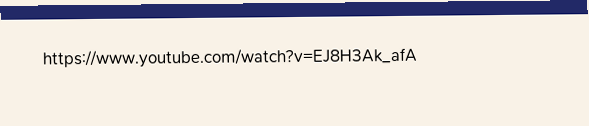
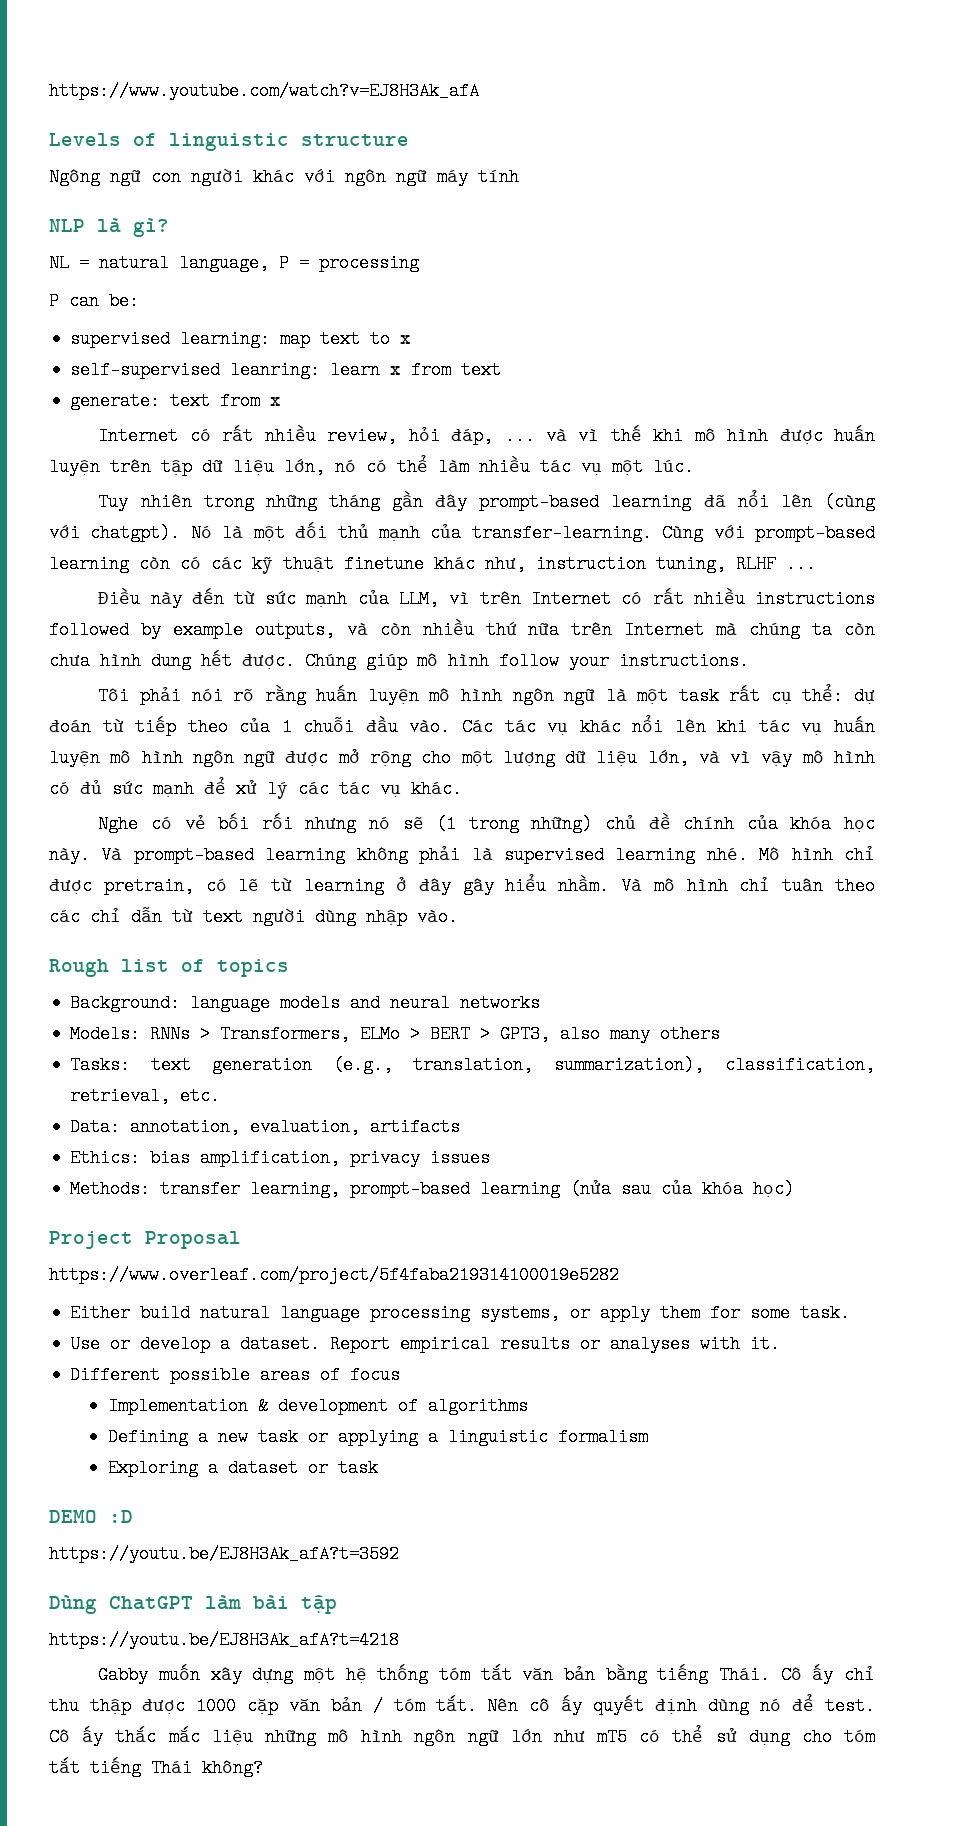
(418, 57) none -> [49,133,409,151] [49,168,519,186] [49,218,169,237] [49,254,419,272] [49,292,139,310] [70,330,412,348] [70,361,502,379] [70,392,282,410] [98,424,875,445] [49,455,694,476] [98,490,876,511] [49,521,875,542] [49,555,816,574] [98,587,875,608] [49,618,876,639] [49,649,749,670] [98,684,876,705] [49,715,875,736] [49,749,876,767] [49,777,462,799] [98,812,876,833] [49,846,875,864] [49,874,875,895] [49,907,458,926] [49,959,289,977] [70,994,541,1012] [70,1025,721,1043] [70,1056,875,1074] [70,1087,221,1105] [70,1118,461,1136] [70,1149,491,1167] [70,1180,795,1198] [49,1231,241,1249] [49,1266,619,1284] [70,1304,851,1322] [70,1335,781,1353] [70,1366,401,1384] [107,1397,528,1415] [107,1428,648,1446] [107,1459,378,1477] [49,1510,133,1523] [49,1545,399,1563] [49,1595,337,1614] [49,1631,399,1649] [98,1663,876,1684] [49,1694,876,1715] [49,1725,875,1746] [49,1756,263,1777] // Levels of linguistic structure // Ngông ngữ con người khác với ngôn ngữ máy tính // NLP là gì? // NL = natural language, P = processing // P can be: // supervised learning: map text to x // self-supervised leanring: learn x from text // generate: text from x // Internet có rất nhiều review, hỏi đáp, ... và vì thế khi mô hình được huấn luyện trên tập dữ liệu lớn, nó có thể làm nhiều tác vụ một lúc. // Tuy nhiên trong những tháng gần đây prompt-based learning đã nổi lên (cùng với chatgpt). Nó là một đối thủ mạnh của transfer-learning. Cùng với prompt-based learning còn có các kỹ thuật finetune khác như, instruction tuning, RLHF ... // Điều này đến từ sức mạnh của LLM, vì trên Internet có rất nhiều instructions followed by example outputs, và còn nhiều thứ nữa trên Internet mà chúng ta còn chưa hình dung hết được. Chúng giúp mô hình follow your instructions. // Tôi phải nói rõ rằng huấn luyện mô hình ngôn ngữ là một task rất cụ thể: dự đoán từ tiếp theo của 1 chuỗi đầu vào. Các tác vụ khác nổi lên khi tác vụ huấn luyện mô hình ngôn ngữ được mở rộng cho một lượng dữ liệu lớn, và vì vậy mô hình có đủ sức mạnh để xử lý các tác vụ khác. // Nghe có vẻ bối rối nhưng nó sẽ (1 trong những) chủ đề chính của khóa học này. Và prompt-based learning không phải là supervised learning nhé. Mô hình chỉ được pretrain, có lẽ từ learning ở đây gây hiểu nhầm. Và mô hình chỉ tuân theo các chỉ dẫn từ text người dùng nhập vào. // Rough list of topics // Background: language models and neural networks // Models: RNNs > Transformers, ELMo > BERT > GPT3, also many others // Tasks: text generation (e.g., translation, summarization), classification, retrieval, etc. // Data: annotation, evaluation, artifacts // Ethics: bias amplification, privacy issues // Methods: transfer learning, prompt-based learning (nửa sau của khóa học) // Project Proposal // https://www.overleaf.com/project/5f4faba219314100019e5282 // Either build natural language processing systems, or apply them for some task. // Use or develop a dataset. Report empirical results or analyses with it. // Different possible areas of focus // Implementation & development of algorithms // Defining a new task or applying a linguistic formalism // Exploring a dataset or task // DEMO :D // https://youtu.be/EJ8H3Ak_afA?t=3592 // Dùng ChatGPT làm bài tập // https://youtu.be/EJ8H3Ak_afA?t=4218 // Gabby muốn xây dựng một hệ thống tóm tắt văn bản bằng tiếng Thái. Cô ấy chỉ thu thập được 1000 cặp văn bản / tóm tắt. Nên cô ấy quyết định dùng nó để test. Cô ấy thắc mắc liệu những mô hình ngôn ngữ lớn như mT5 có thể sử dụng cho tóm tắt tiếng Thái không?

